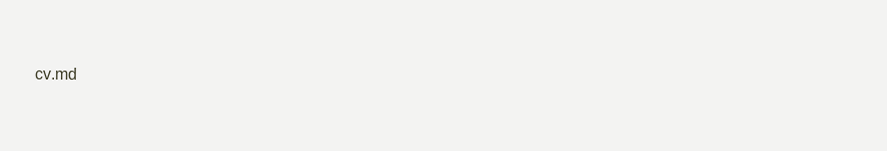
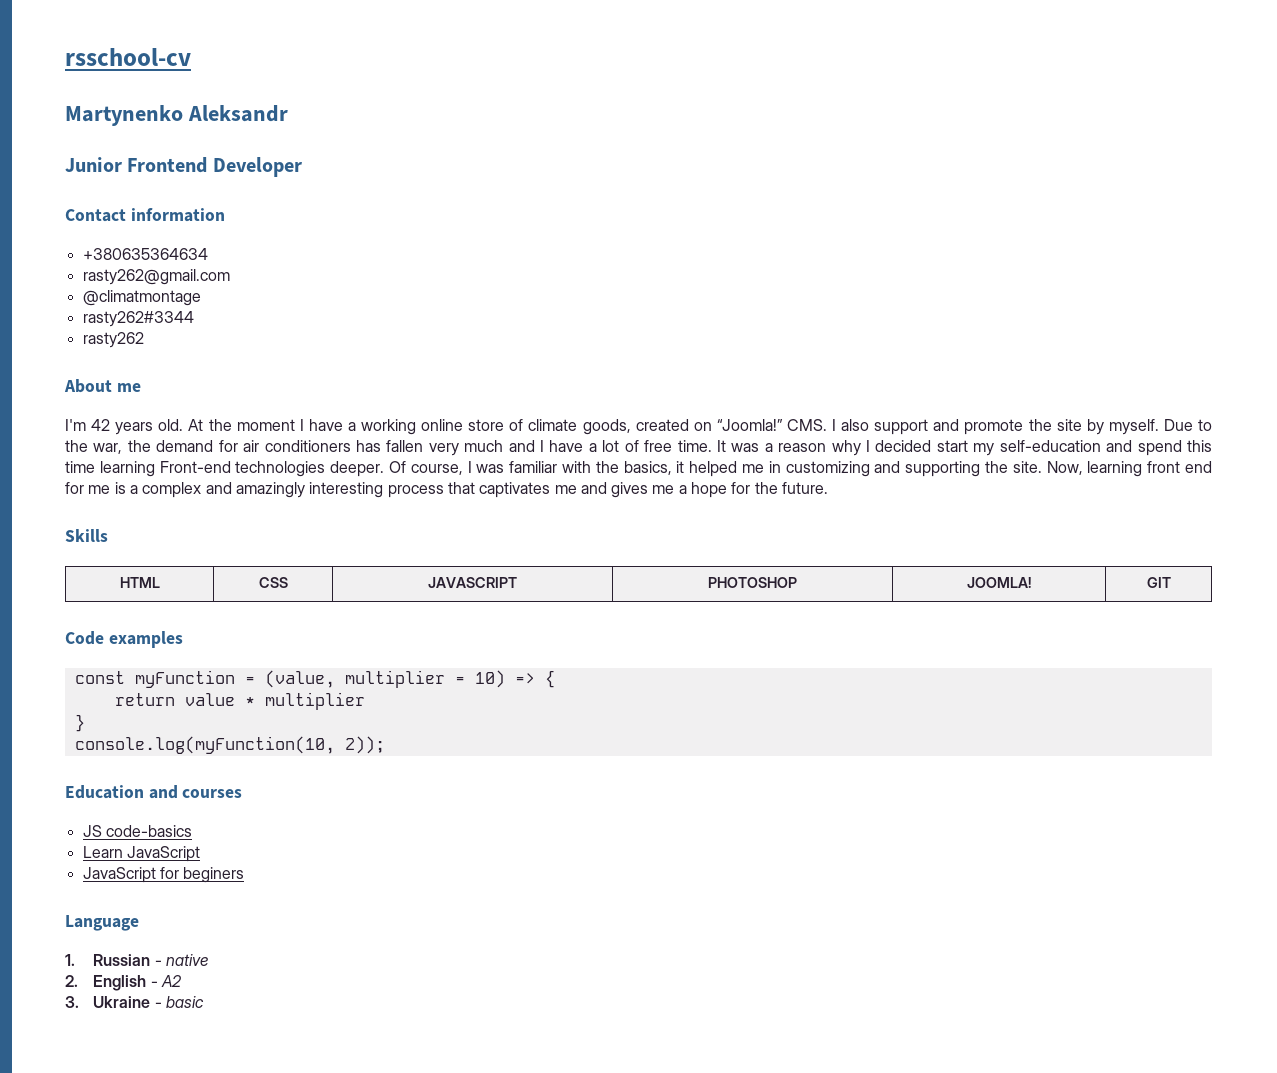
[34,67,78,80] cv.md -> [65,48,191,66] [65,105,288,126] [65,157,302,177] [65,208,225,222] [82,248,208,260] [82,269,230,285] [82,290,201,306] [82,311,194,327] [82,332,144,348] [64,379,141,393] [65,419,1212,435] [65,440,1212,456] [65,461,1212,477] [65,482,829,498] [65,529,108,542] [119,577,160,588] [258,577,288,588] [428,577,517,588] [708,577,798,588] [967,577,1031,588] [1146,577,1171,588] [65,631,183,648] [74,670,555,688] [114,692,365,710] [74,714,85,732] [74,736,385,754] [65,785,243,799] [82,825,192,837] [82,846,200,862] [82,867,245,883] [65,915,139,931] [65,954,209,966] [65,975,183,991] [65,996,205,1008] rsschool-cv // Martynenko Aleksandr // Junior Frontend Developer // Contact information // +380635364634 // rasty262@gmail.com // @climatmontage // rasty262#3344 // rasty262 // About me // I'm 42 years old. At the moment I have a working online store of climate goods, created on “Joomla!” CMS. I also support and promote the site by myself. Due to the war, the demand for air conditioners has fallen very much and I have a lot of free time. It was a reason why I decided start my self-education and spend this time learning Front-end technologies deeper. Of course, I was familiar with the basics, it helped me in customizing and supporting the site. Now, learning front end for me is a complex and amazingly interesting process that captivates me and gives me a hope for the future. // Skills // HTML | CSS | JAVASCRIPT | PHOTOSHOP | JOOMLA! | GIT // Code examples // const myFunction = (value, multiplier = 10) => { // return value * multiplier // } // console.log(myFunction(10, 2)); // Education and courses // JS code-basics // Learn JavaScript // JavaScript for beginers // Language // 1. Russian - native // 2. English - A2 // 3. Ukraine - basic

